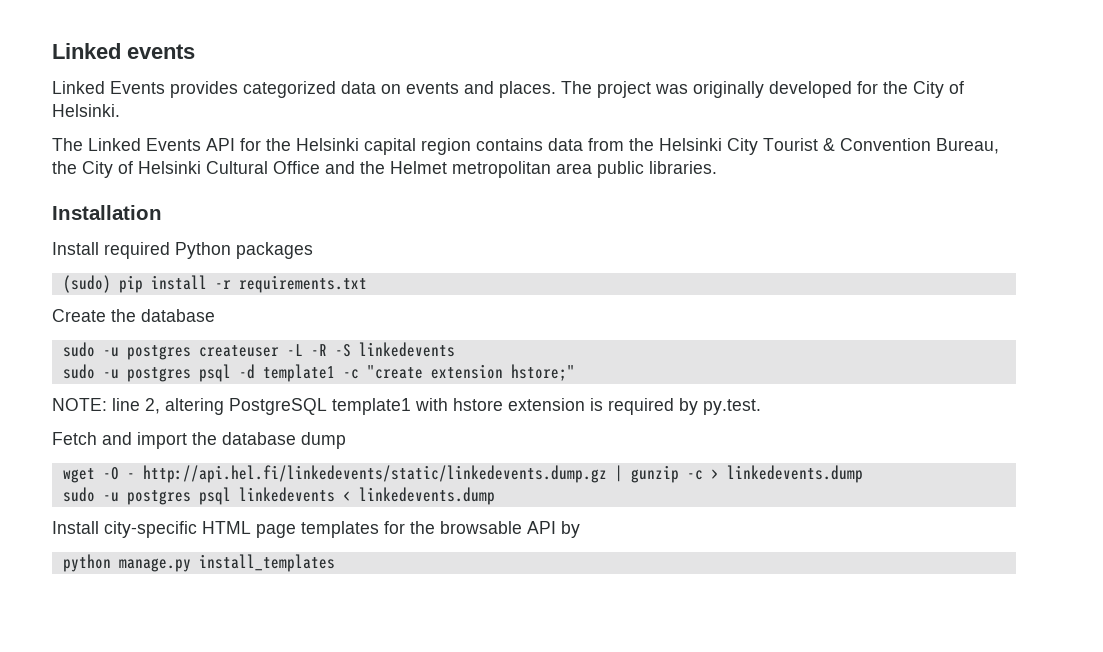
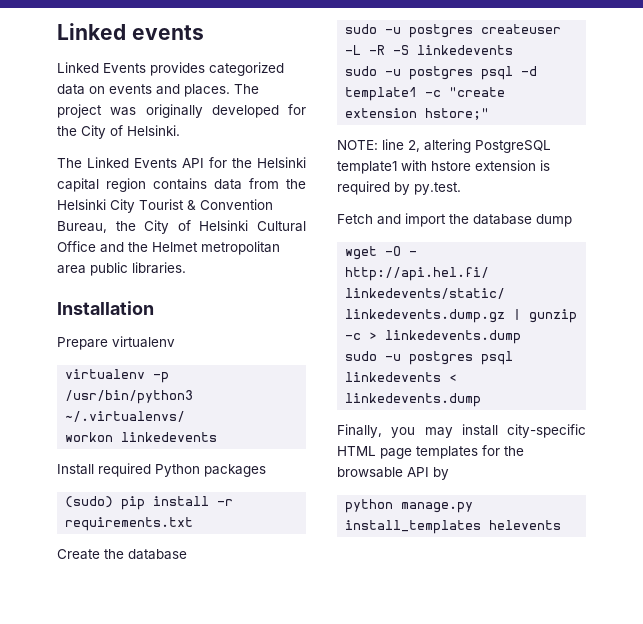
(162, 212) none -> [57,336,175,350] [65,369,170,383] [65,390,194,404] [65,411,186,422] [65,432,218,442] // Prepare virtualenv // virtualenv -p /usr/bin/python3 ~/.virtualenvs/ // workon linkedevents
[52,521,99,534] Install -> [337,424,498,438] Finally, you may install
(335, 563) none -> [489,520,562,530] helevents

